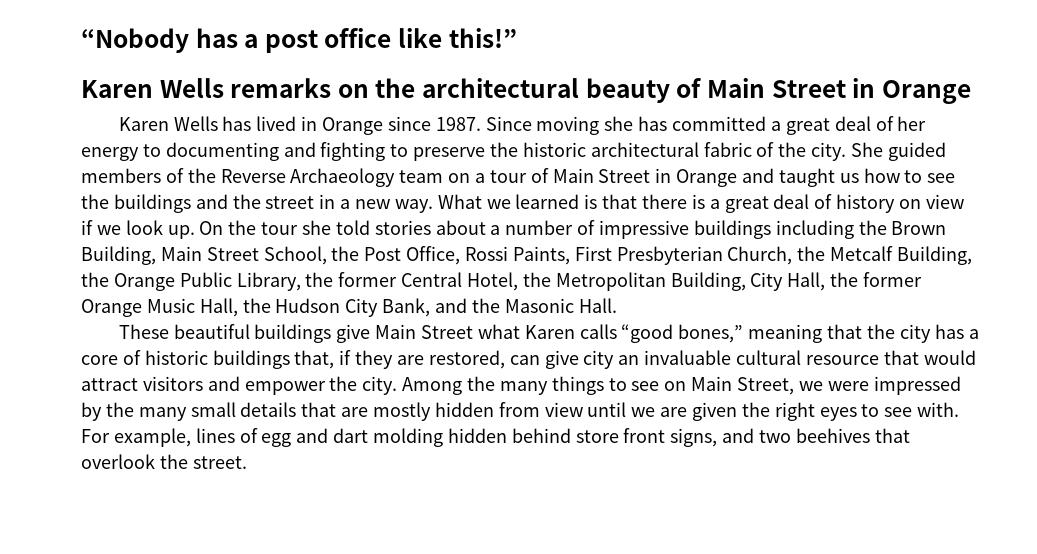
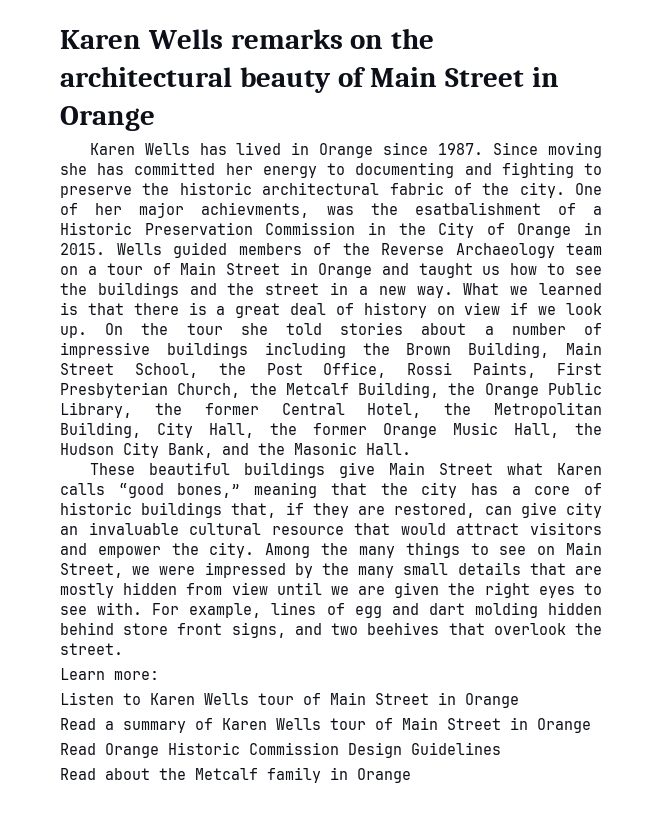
[81,28,517,53] “Nobody has a post office like this!” // -> (60, 39) none
[770,116,894,135] a great deal of -> (216, 168) none
[851,142,884,157] She -> [575,183,602,195] [60,202,602,218] [60,222,602,238] [60,243,162,255] One of her major achievments, was the esatbalishment of a Historic Preservation Commission in the City of Orange in 2015. Wells
(247, 462) none -> [60,668,159,680] [60,692,519,708] [60,717,591,733] [60,742,501,758] [60,767,411,783] // Learn more: // Listen to Karen Wells tour of Main Street in Orange // Read a summary of Karen Wells tour of Main Street in Orange // Read Orange Historic Commission Design Guidelines // Read about the Metcalf family in Orange

